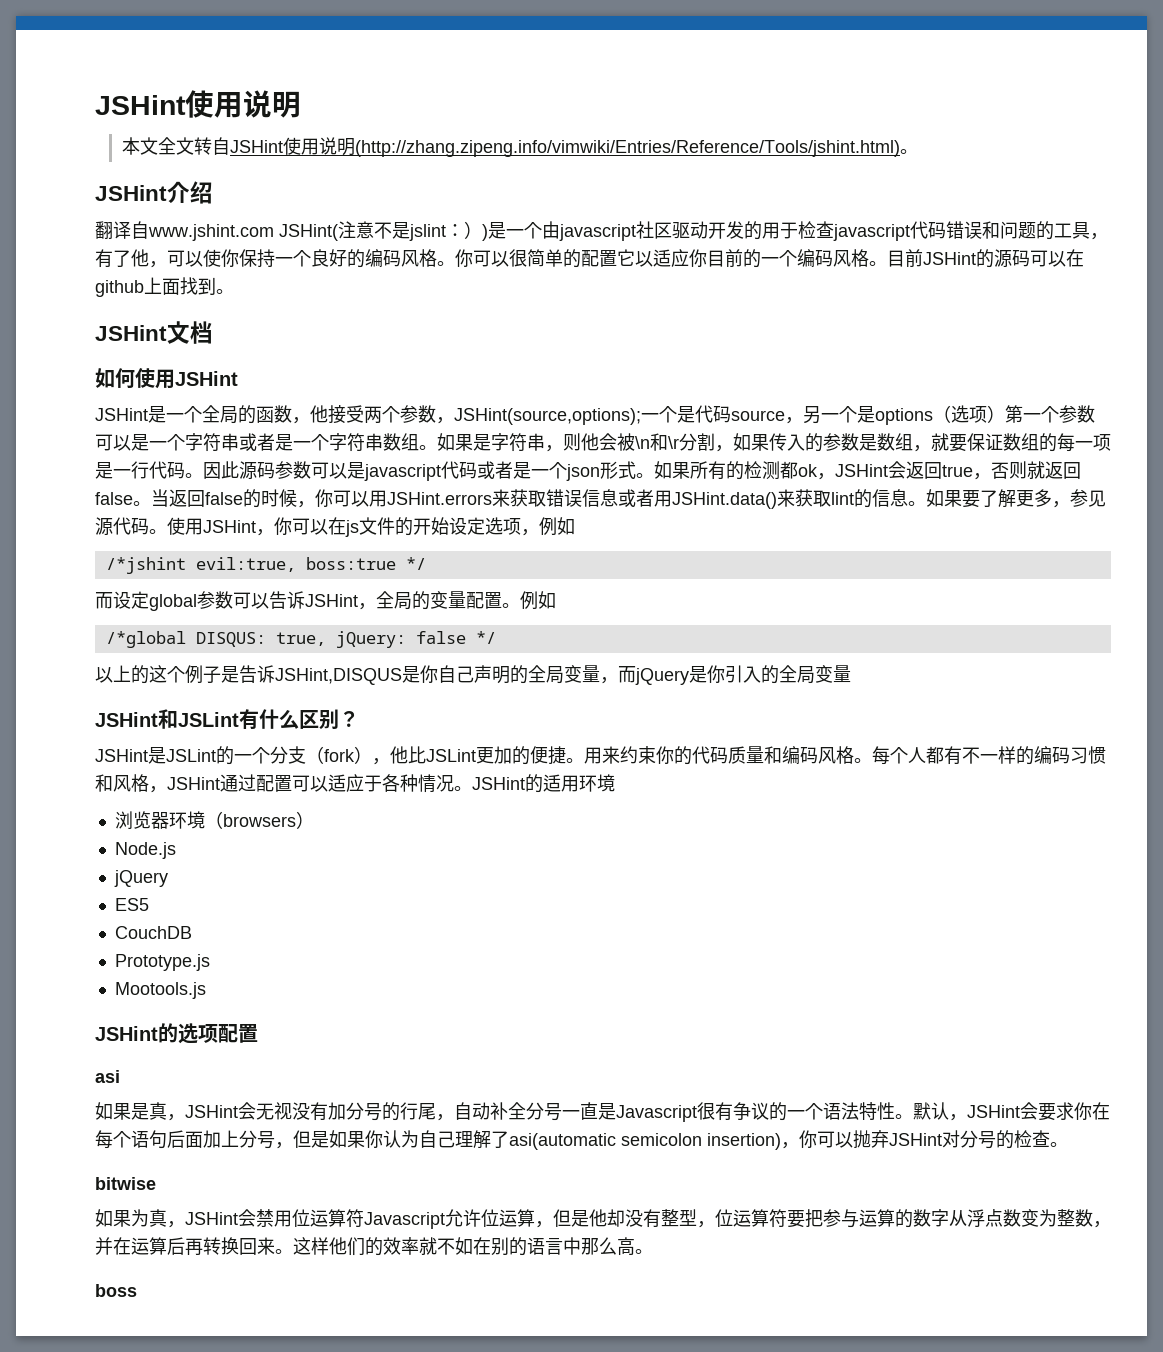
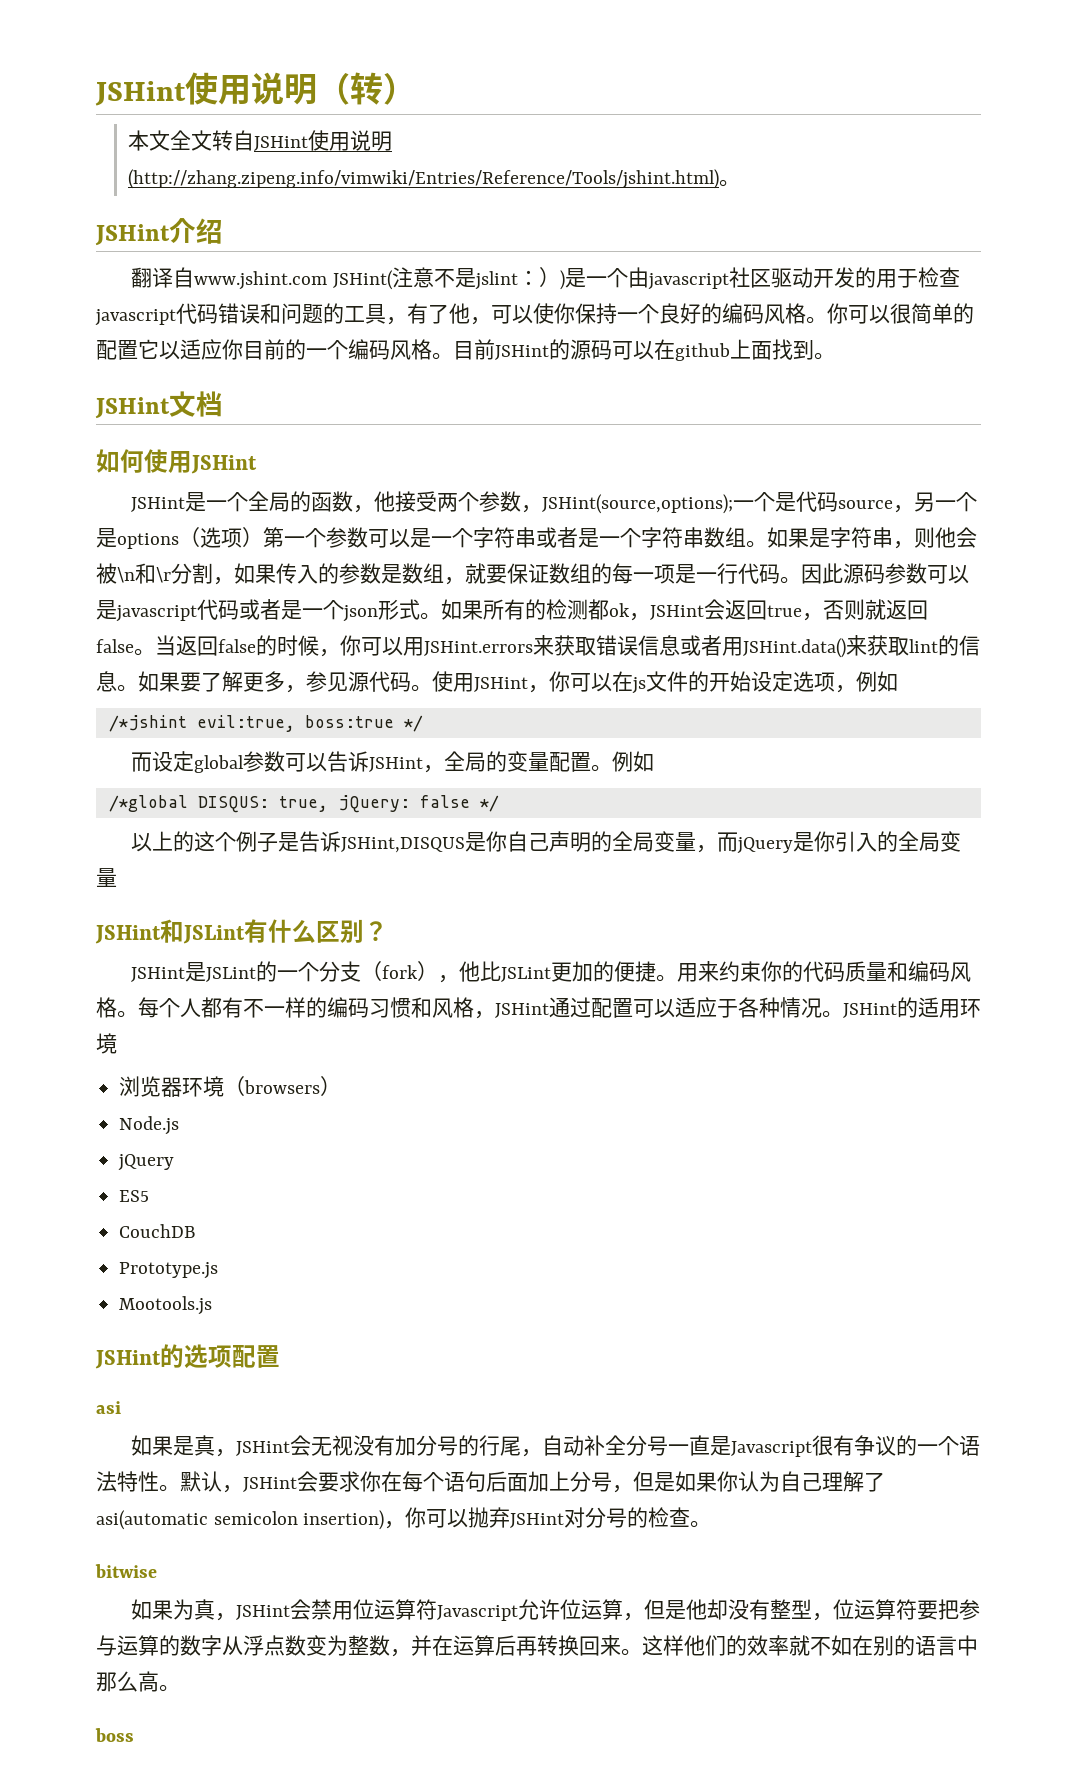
[95,90,301,118] JSHint使用说明 -> [95,72,416,106] JSHint使用说明（转）

